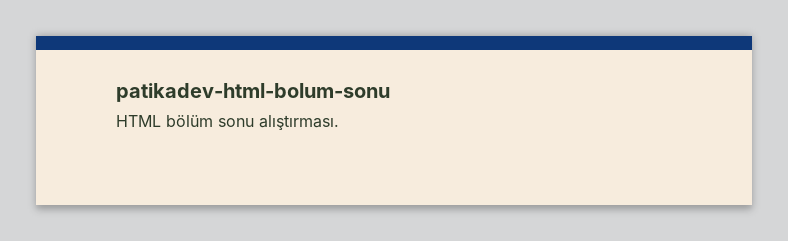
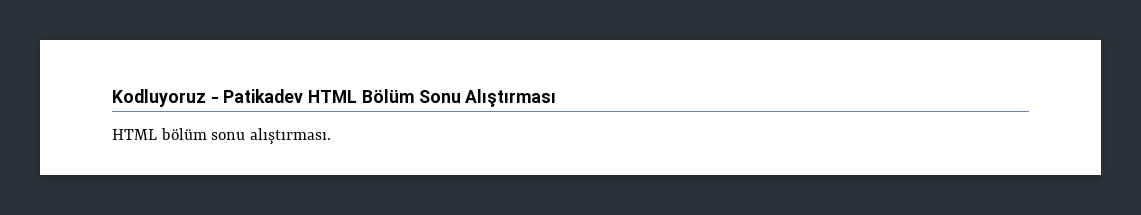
[116,83,390,102] patikadev-html-bolum-sonu -> [112,89,557,107] Kodluyoruz - Patikadev HTML Bölüm Sonu Alıştırması

